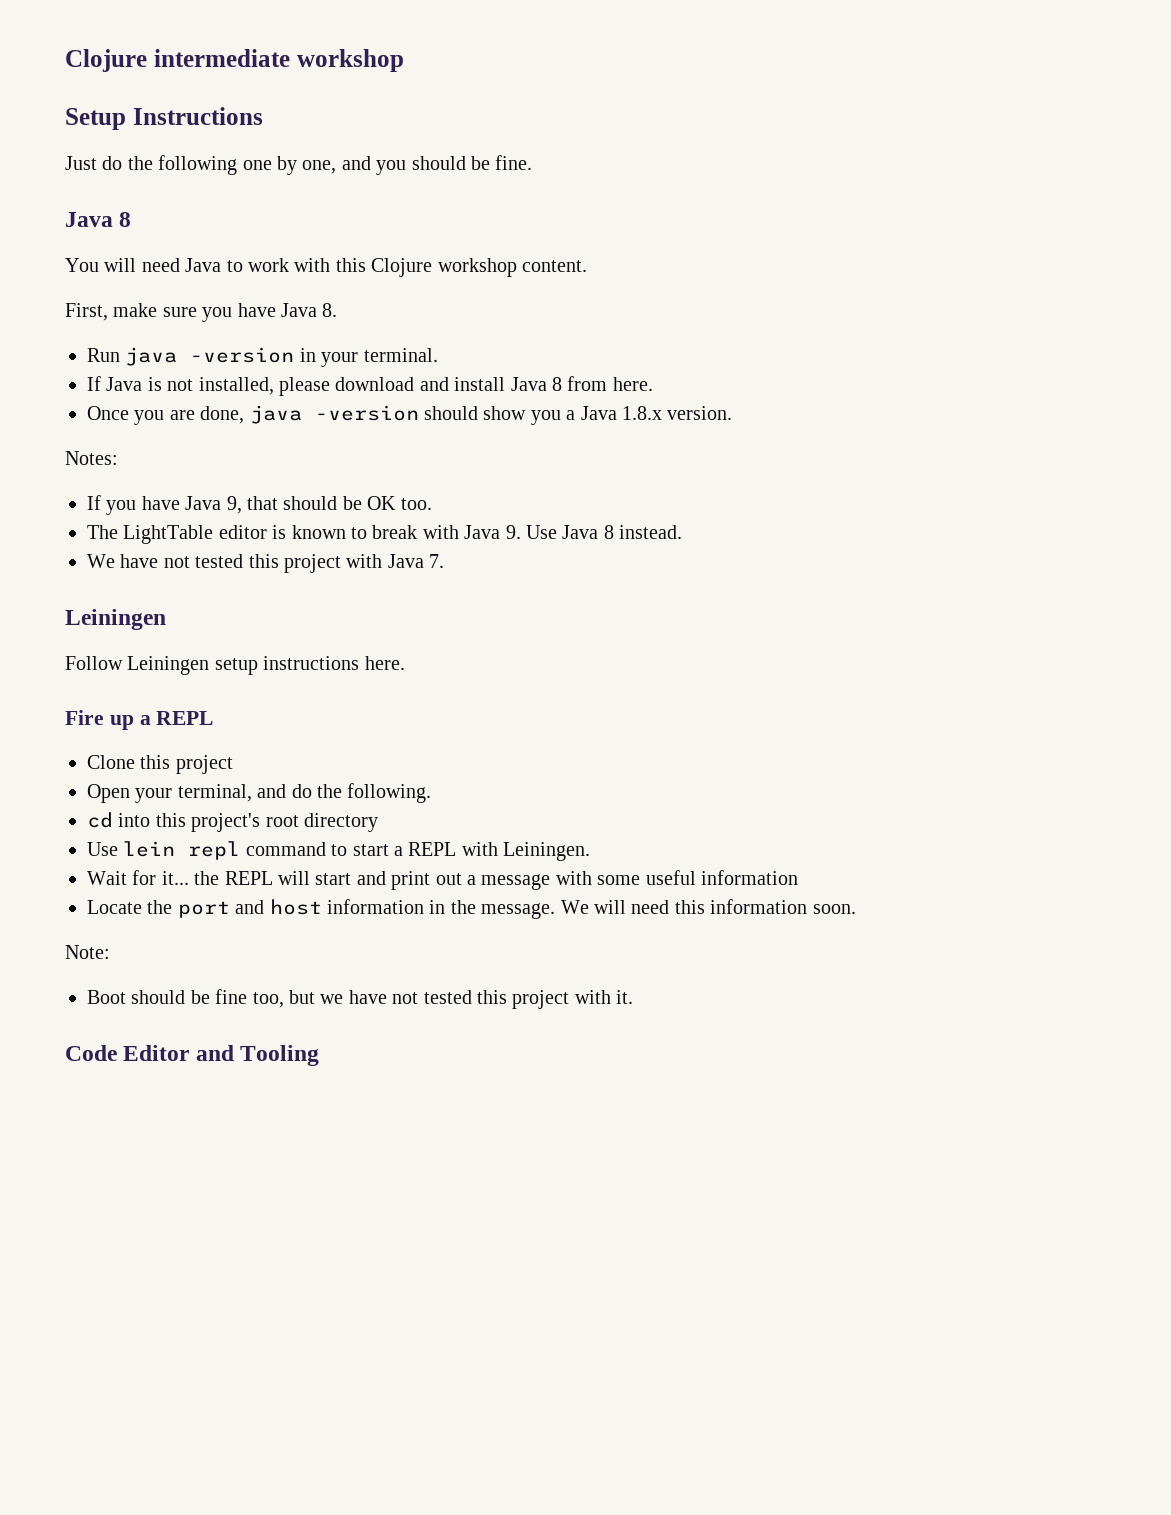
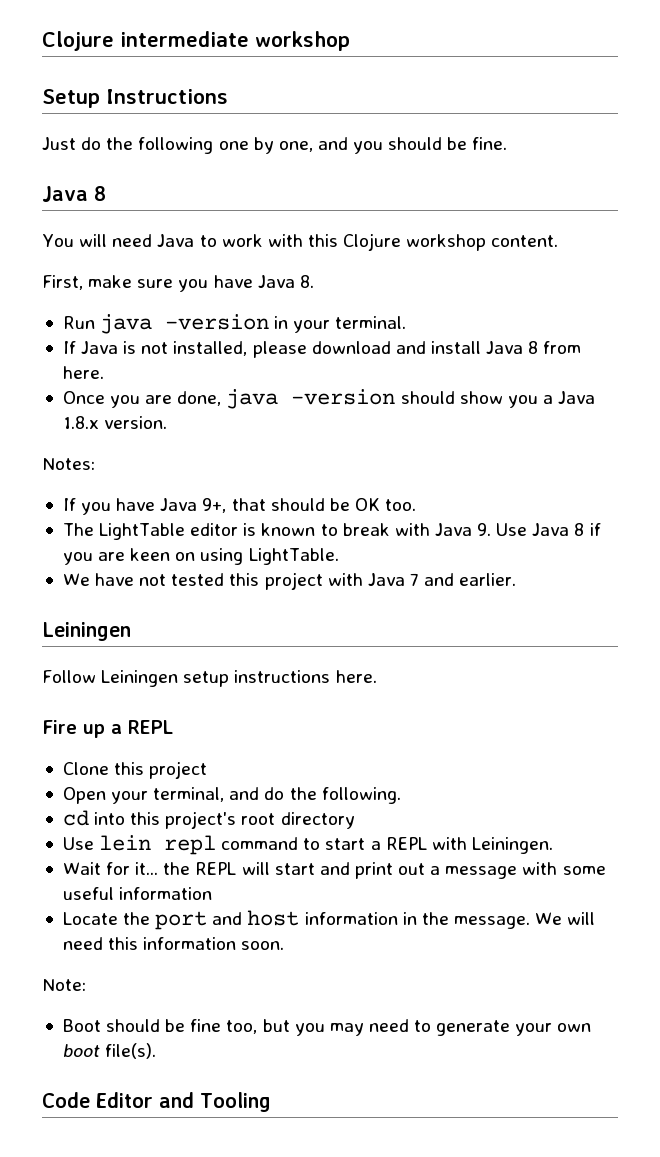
[226,496,242,514] 9, -> [202,498,227,513] 9+,
[619,525,683,539] instead. -> [589,523,601,536] [62,548,339,565] if you are keen on using LightTable.
[429,554,445,568] 7. -> [409,573,517,586] 7 and earlier.
[320,990,634,1009] we have not tested this project with it. -> [294,1019,592,1036] [62,1043,157,1059] you may need to generate your own boot file(s).

